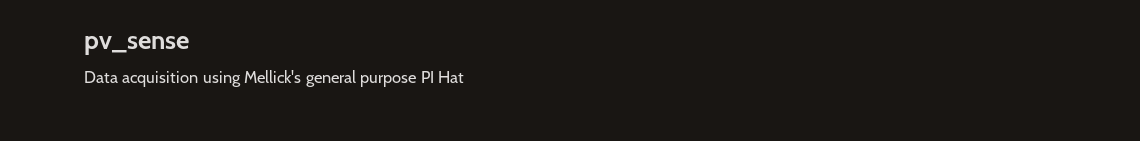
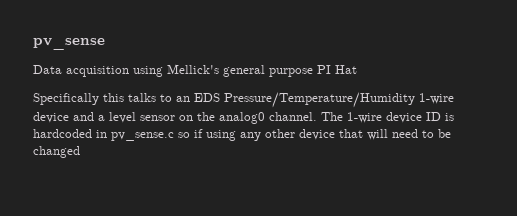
(465, 77) none -> [33,92,454,108] [33,112,454,124] [33,129,451,141] [33,146,80,158] // Specifically this talks to an EDS Pressure/Temperature/Humidity 1-wire device and a level sensor on the analog0 channel. The 1-wire device ID is hardcoded in pv_sense.c so if using any other device that will need to be changed

